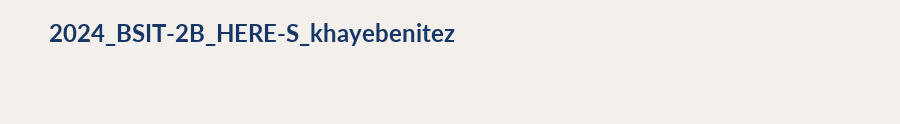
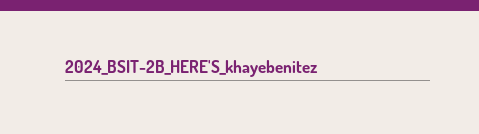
[49,23,455,46] 2024_BSIT-2B_HERE-S_khayebenitez -> [65,60,318,77] 2024_BSIT-2B_HERE'S_khayebenitez

